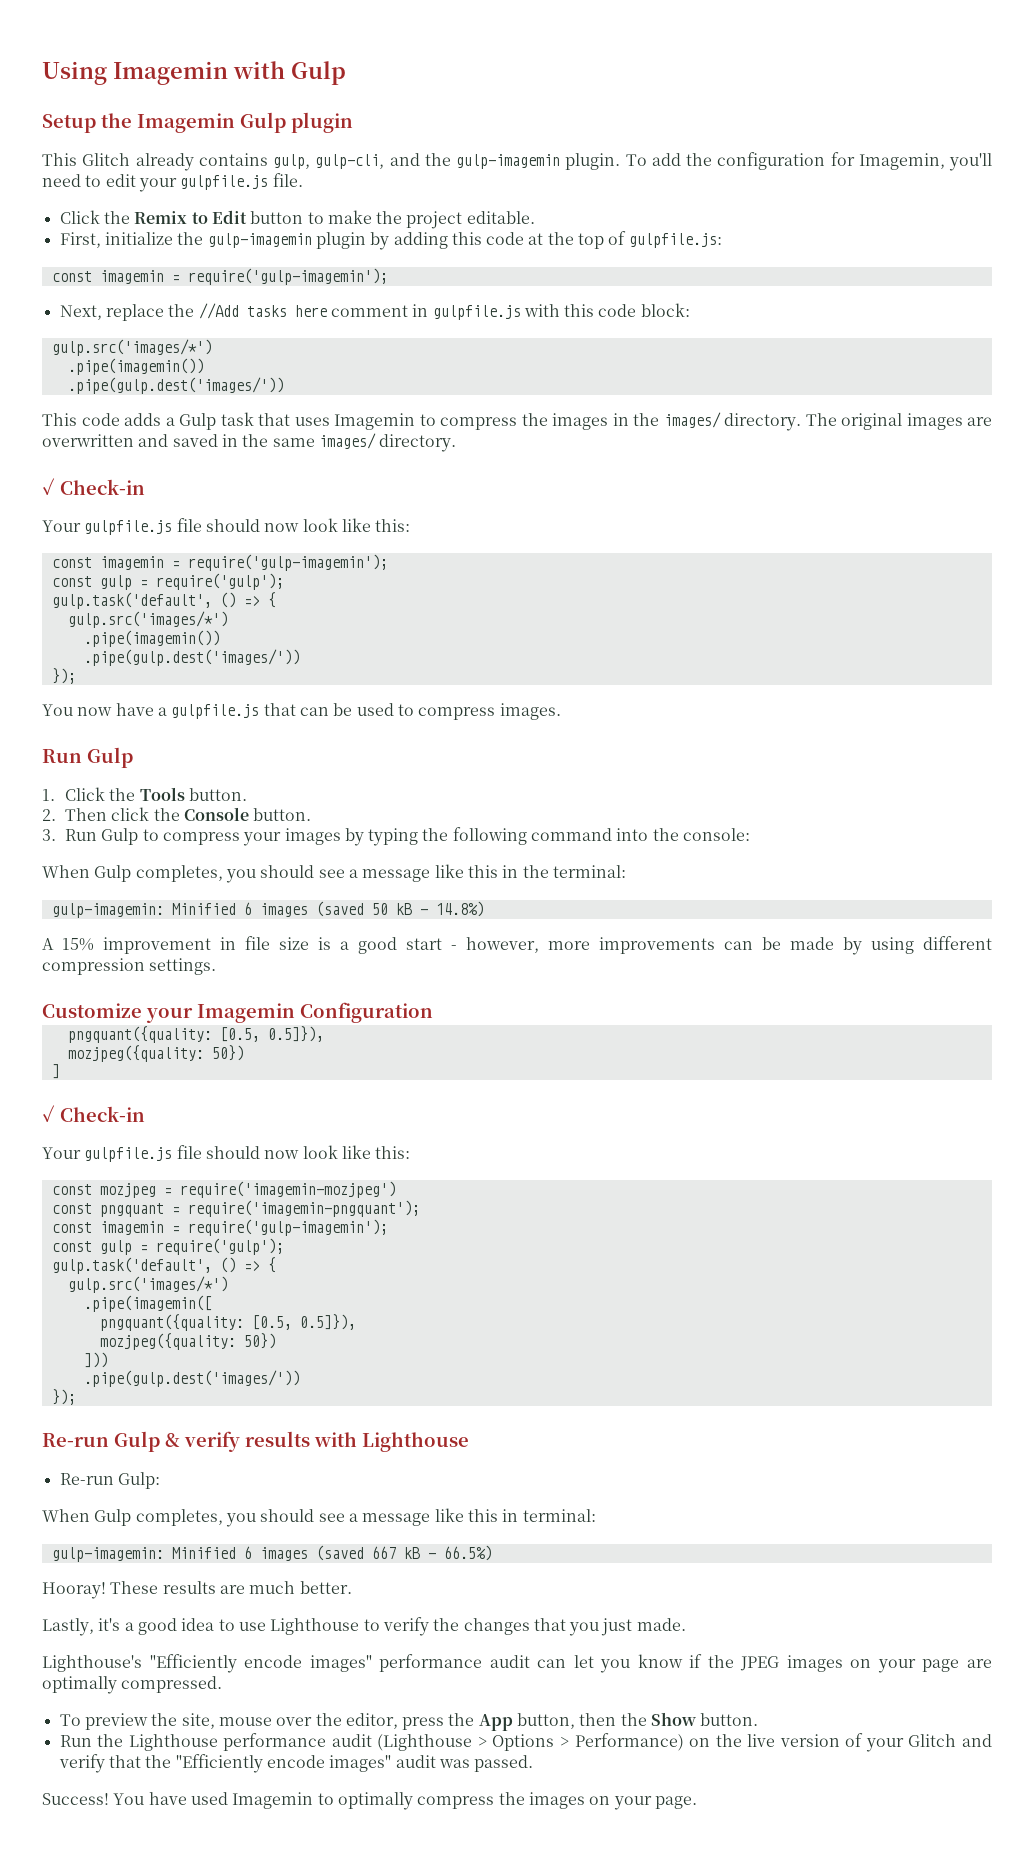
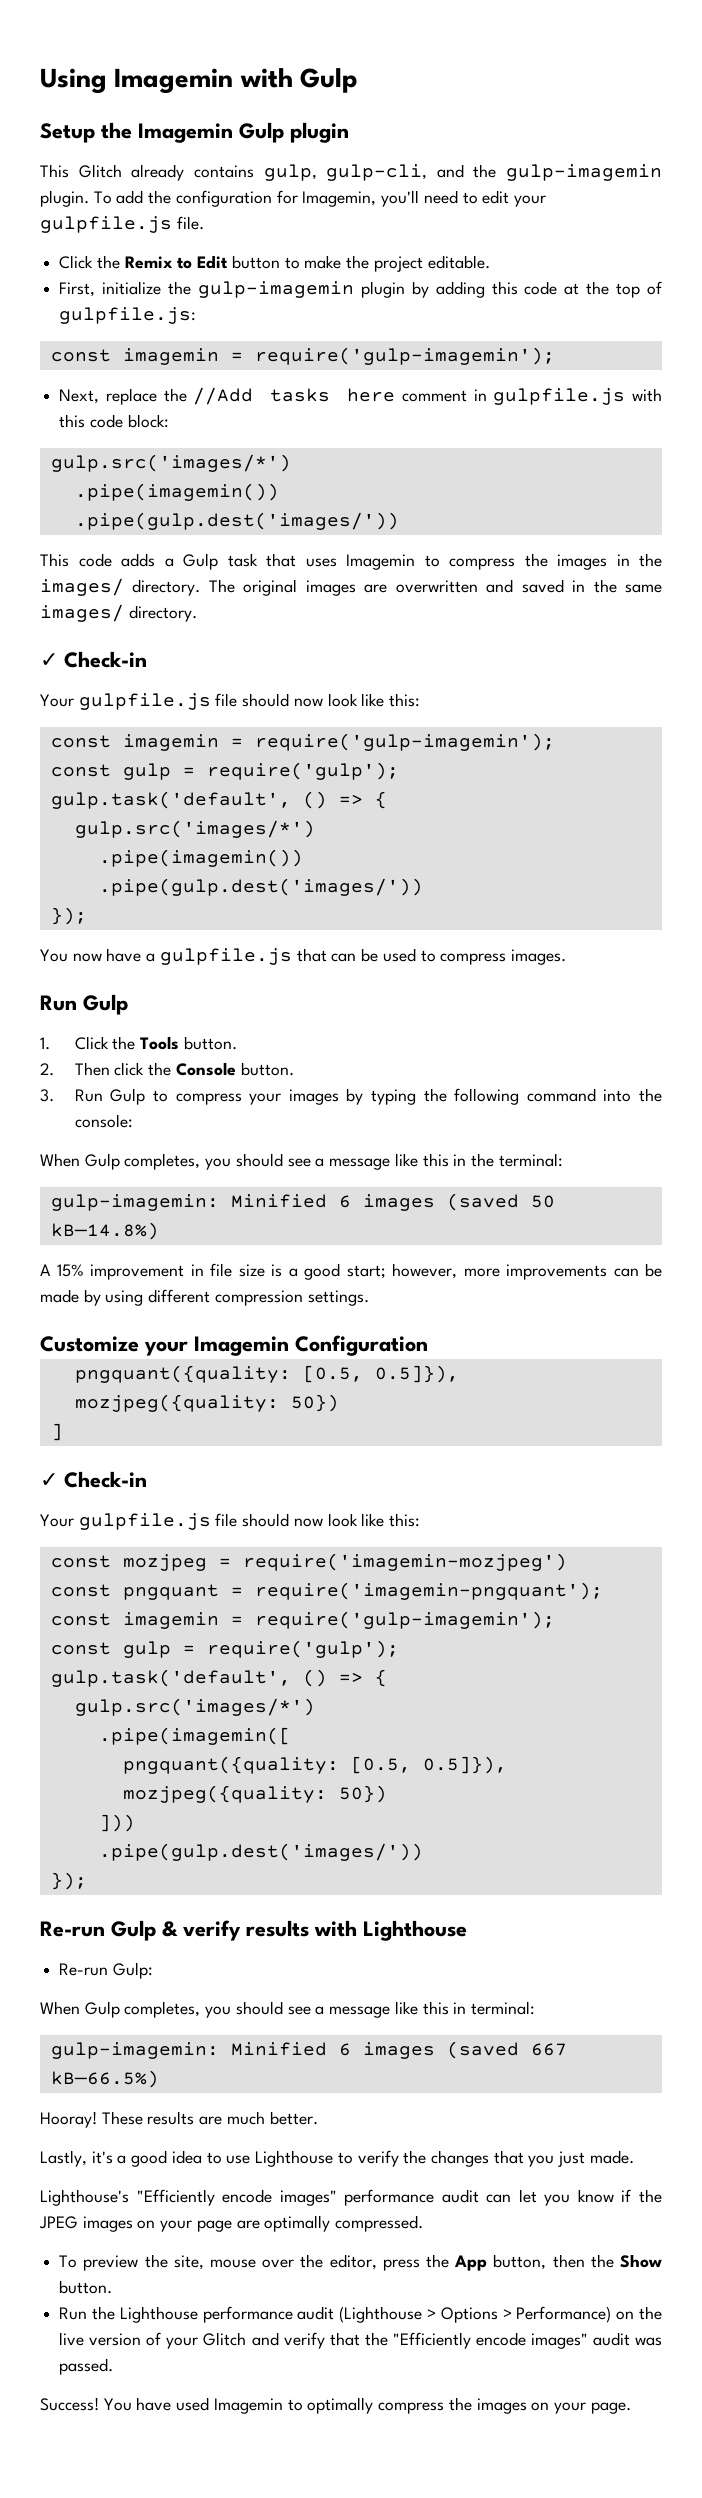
[395,901,484,917] kB - 14.8%) -> [50,1222,159,1240] kB—14.8%)
[406,938,457,950] start - -> [346,1265,386,1279] start;
[403,1545,492,1561] kB - 66.5%) -> [50,2070,159,2088] kB—66.5%)

